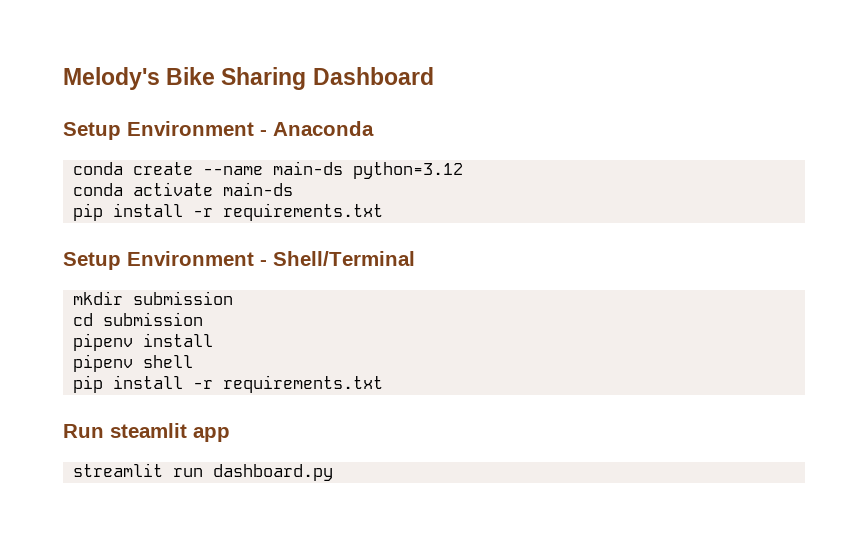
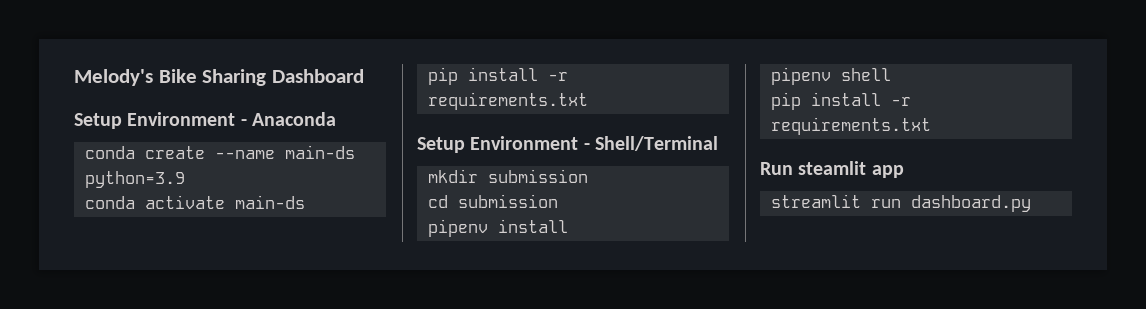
[352,162,463,179] python=3.12 -> [84,171,185,188] python=3.9

